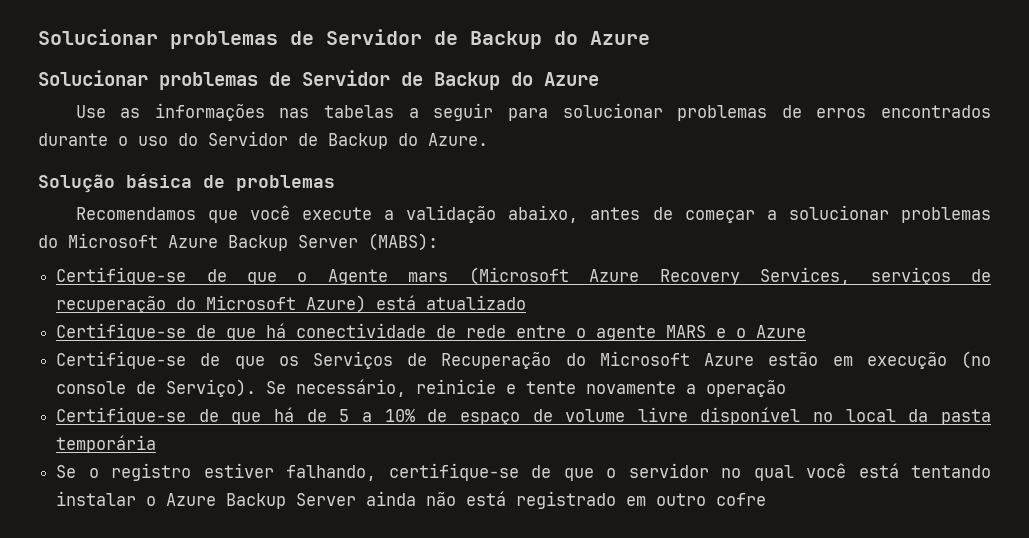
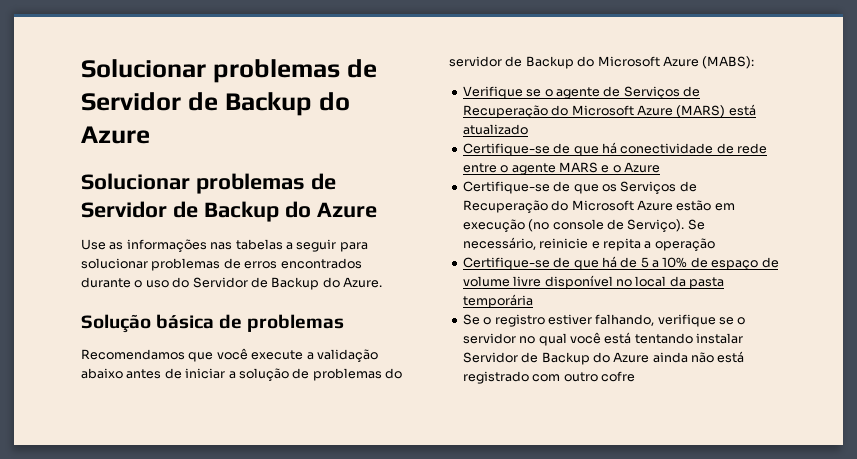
[508,205,579,223] abaixo, -> [81,368,123,379] abaixo
[684,205,992,223] [38,233,438,251] [56,267,992,285] [56,295,367,313] começar a solucionar problemas do Microsoft Azure Backup Server (MABS): // Certifique-se de que o Agente mars (Microsoft Azure Recovery Services, serviços de recuperação do Microsoft Azure) -> [185,368,402,382] [449,56,755,69] [462,86,700,100] [462,105,726,119] iniciar a solução de problemas do servidor de Backup do Microsoft Azure (MABS): // Verifique se o agente de Serviços de Recuperação do Microsoft Azure (MARS)
[526,381,677,394] tente novamente -> [602,238,641,251] repita
[388,463,594,481] certifique-se de que -> [657,314,734,327] verifique se
[146,493,357,509] o Azure Backup Server -> [462,352,650,365] Servidor de Backup do Azure
[626,496,647,506] em -> [532,374,561,382] com

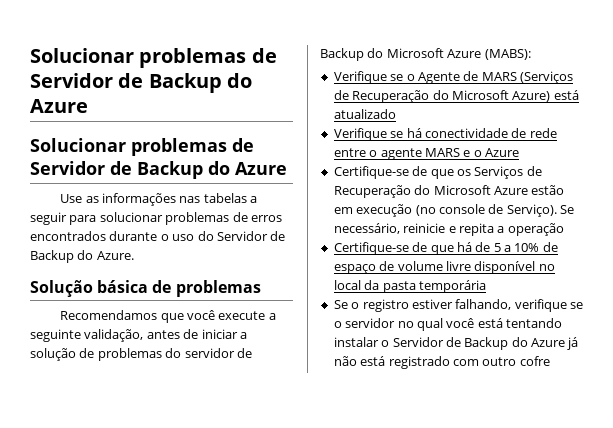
[316,349,378,363] [81,368,123,379] validação abaixo -> [30,329,144,342] seguinte validação,
[555,86,700,100] [462,105,726,119] agente de Serviços de Recuperação do Microsoft Azure (MARS) -> [417,71,573,84] [333,90,551,103] Agente de MARS (Serviços de Recuperação do Microsoft Azure)
[462,143,599,156] Certifique-se de que -> [333,128,404,141] Verifique se
[462,352,688,365] Servidor de Backup do Azure ainda -> [381,337,579,350] o Servidor de Backup do Azure já

